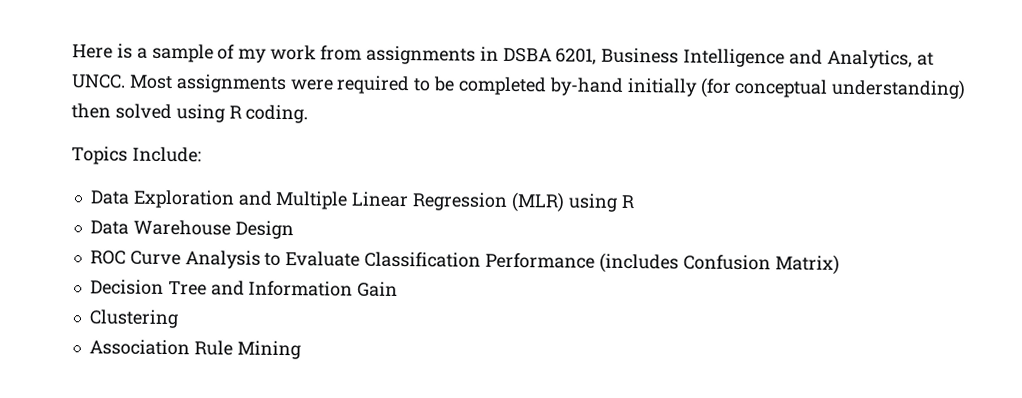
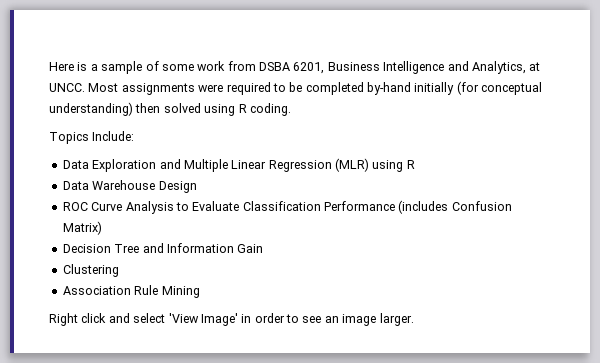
[238,48,268,63] my -> [161,64,194,71] some
[365,45,499,65] assignments in -> (256, 66) none
(301, 350) none -> [49,313,414,326] // Right click and select 'View Image' in order to see an image larger.

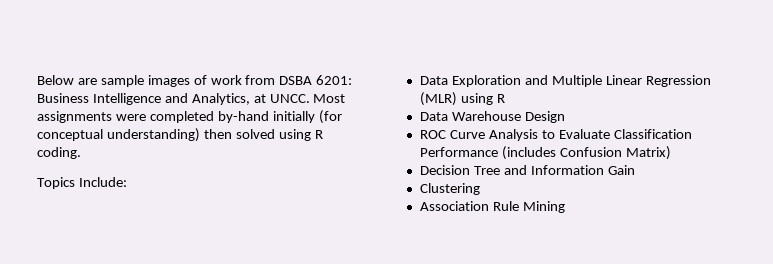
[49,61,194,74] Here is a sample of some -> [37,75,207,87] Below are sample images of
[293,62,325,74] 6201, -> [316,75,353,85] 6201:
[226,82,303,95] required to be -> (146, 117) none
[49,313,414,326] // Right click and select 'View Image' in order to see an image larger. -> (565, 207) none

